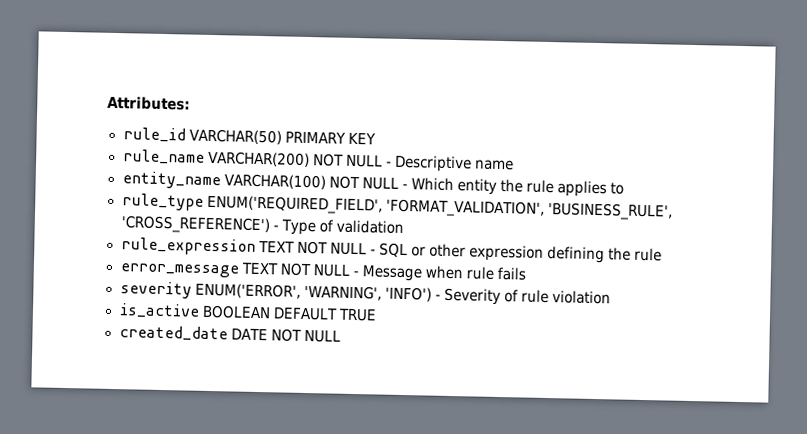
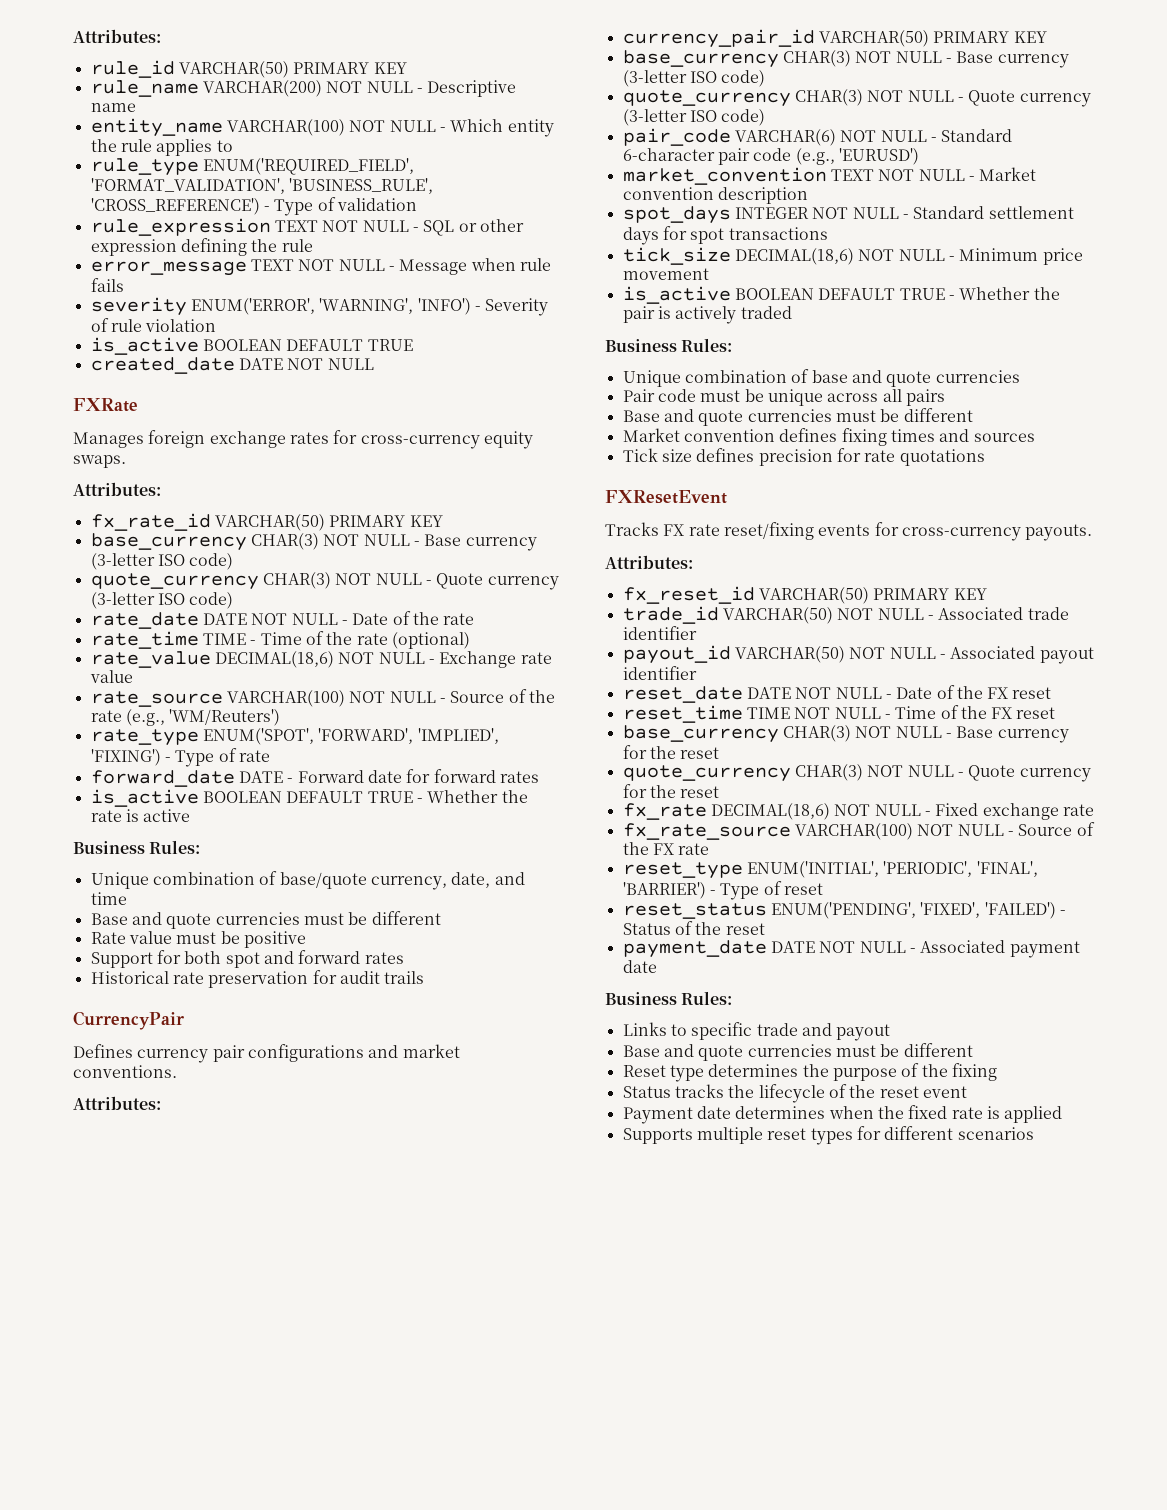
(341, 336) none -> [73,398,138,412] [73,430,533,449] [73,455,126,468] [73,482,161,496] [90,513,443,531] [90,533,537,551] [90,553,234,570] [90,572,559,590] [90,592,234,609] [90,611,475,629] [90,631,470,649] [90,651,552,668] [89,670,133,683] [90,689,555,707] [90,709,281,726] [90,728,499,746] [90,748,270,767] [90,769,539,787] [90,789,528,807] [90,809,191,822] [73,840,201,854] [90,871,525,890] [90,892,127,905] [90,911,441,929] [90,931,306,948] [90,950,404,968] [90,970,425,988] [73,1011,184,1030] [73,1044,460,1063] [73,1065,177,1078] [73,1096,161,1110] [622,29,1047,48] [622,50,1069,68] [622,70,766,87] [622,89,1091,107] [622,109,766,126] [622,128,1013,146] [622,148,919,165] [622,167,1037,185] [622,187,808,204] [622,206,1074,224] [622,226,828,245] [622,247,1083,265] [622,268,709,280] [622,286,1060,304] [622,306,792,324] [605,338,733,352] [622,369,1020,387] [622,389,945,406] [622,408,973,426] [622,428,1035,446] [622,448,985,466] [605,490,727,504] [605,522,1093,541] [605,555,693,569] [622,586,987,604] [622,606,1069,624] [622,626,697,640] [622,645,1094,664] [622,666,697,680] [622,685,1052,703] [622,705,1056,723] [622,725,1069,743] [622,745,720,759] [622,764,1091,782] [622,784,720,798] [622,803,1094,820] [622,822,1095,840] [622,842,710,855] [622,861,1038,879] [622,881,823,900] [622,902,1066,919] [622,921,765,935] [622,940,1080,958] [622,960,657,973] [605,991,733,1005] [622,1022,891,1041] [622,1043,973,1061] [622,1063,997,1082] [622,1084,967,1103] [622,1105,1063,1124] [622,1126,1034,1145] // FXRate // Manages foreign exchange rates for cross-currency equity swaps. // Attributes: // fx_rate_id VARCHAR(50) PRIMARY KEY // base_currency CHAR(3) NOT NULL - Base currency (3-letter ISO code) // quote_currency CHAR(3) NOT NULL - Quote currency (3-letter ISO code) // rate_date DATE NOT NULL - Date of the rate // rate_time TIME - Time of the rate (optional) // rate_value DECIMAL(18,6) NOT NULL - Exchange rate value // rate_source VARCHAR(100) NOT NULL - Source of the rate (e.g., 'WM/Reuters') // rate_type ENUM('SPOT', 'FORWARD', 'IMPLIED', 'FIXING') - Type of rate // forward_date DATE - Forward date for forward rates // is_active BOOLEAN DEFAULT TRUE - Whether the rate is active // Business Rules: // Unique combination of base/quote currency, date, and time // Base and quote currencies must be different // Rate value must be positive // Support for both spot and forward rates // Historical rate preservation for audit trails // CurrencyPair // Defines currency pair configurations and market conventions. // Attributes: // currency_pair_id VARCHAR(50) PRIMARY KEY // base_currency CHAR(3) NOT NULL - Base currency (3-letter ISO code) // quote_currency CHAR(3) NOT NULL - Quote currency (3-letter ISO code) // pair_code VARCHAR(6) NOT NULL - Standard 6-character pair code (e.g., 'EURUSD') // market_convention TEXT NOT NULL - Market convention description // spot_days INTEGER NOT NULL - Standard settlement days for spot transactions // tick_size DECIMAL(18,6) NOT NULL - Minimum price movement // is_active BOOLEAN DEFAULT TRUE - Whether the pair is actively traded // Business Rules: // Unique combination of base and quote currencies // Pair code must be unique across all pairs // Base and quote currencies must be different // Market convention defines fixing times and sources // Tick size defines precision for rate quotations // FXResetEvent // Tracks FX rate reset/fixing events for cross-currency payouts. // Attributes: // fx_reset_id VARCHAR(50) PRIMARY KEY // trade_id VARCHAR(50) NOT NULL - Associated trade identifier // payout_id VARCHAR(50) NOT NULL - Associated payout identifier // reset_date DATE NOT NULL - Date of the FX reset // reset_time TIME NOT NULL - Time of the FX reset // base_currency CHAR(3) NOT NULL - Base currency for the reset // quote_currency CHAR(3) NOT NULL - Quote currency for the reset // fx_rate DECIMAL(18,6) NOT NULL - Fixed exchange rate // fx_rate_source VARCHAR(100) NOT NULL - Source of the FX rate // reset_type ENUM('INITIAL', 'PERIODIC', 'FINAL', 'BARRIER') - Type of reset // reset_status ENUM('PENDING', 'FIXED', 'FAILED') - Status of the reset // payment_date DATE NOT NULL - Associated payment date // Business Rules: // Links to specific trade and payout // Base and quote currencies must be different // Reset type determines the purpose of the fixing // Status tracks the lifecycle of the reset event // Payment date determines when the fixed rate is applied // Supports multiple reset types for different scenarios

